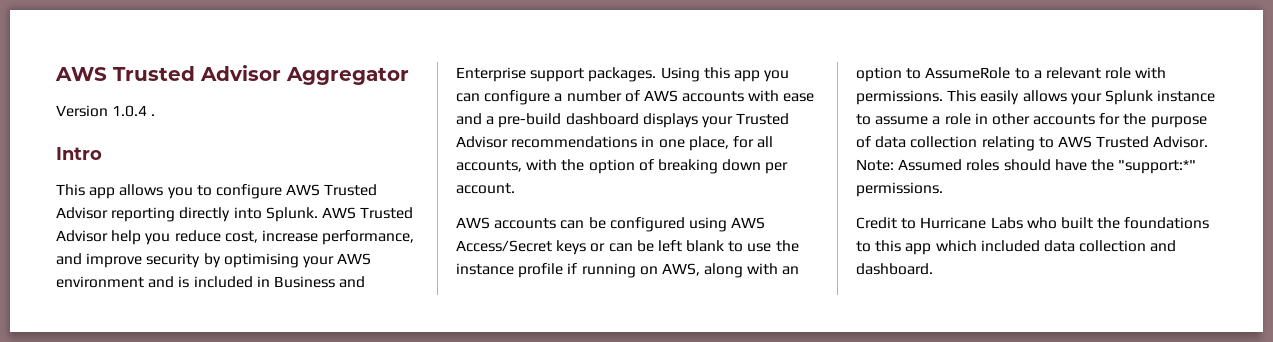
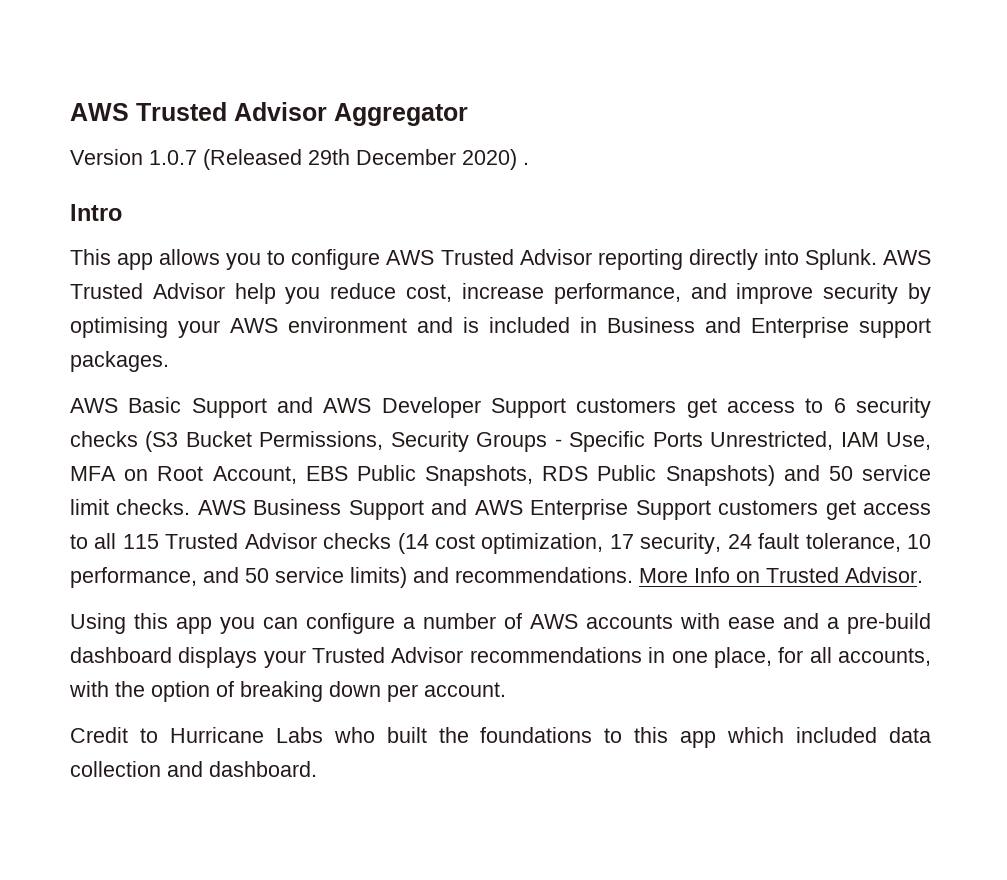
[112,105,148,117] 1.0.4 -> [149,149,517,170] 1.0.7 (Released 29th December 2020)
(657, 74) none -> [70,397,932,418] [70,431,932,452] [70,465,931,486] [70,499,932,520] [70,533,932,554] [70,567,923,588] // AWS Basic Support and AWS Developer Support customers get access to 6 security checks (S3 Bucket Permissions, Security Groups - Specific Ports Unrestricted, IAM Use, MFA on Root Account, EBS Public Snapshots, RDS Public Snapshots) and 50 service limit checks. AWS Business Support and AWS Enterprise Support customers get access to all 115 Trusted Advisor checks (14 cost optimization, 17 security, 24 fault tolerance, 10 performance, and 50 service limits) and recommendations. More Info on Trusted Advisor. //
[456,217,766,232] [456,240,799,255] [456,263,800,278] [856,67,1167,82] [856,90,1216,105] [856,113,1207,128] [856,136,1209,151] [856,159,1197,174] [856,182,943,197] // AWS accounts can be configured using AWS Access/Secret keys or can be left blank to use the instance profile if running on AWS, along with an option to AssumeRole to a relevant role with permissions. This easily allows your Splunk instance to assume a role in other accounts for the purpose of data collection relating to AWS Trusted Advisor. Note: Assumed roles should have the "support:*" permissions. -> (506, 689) none

